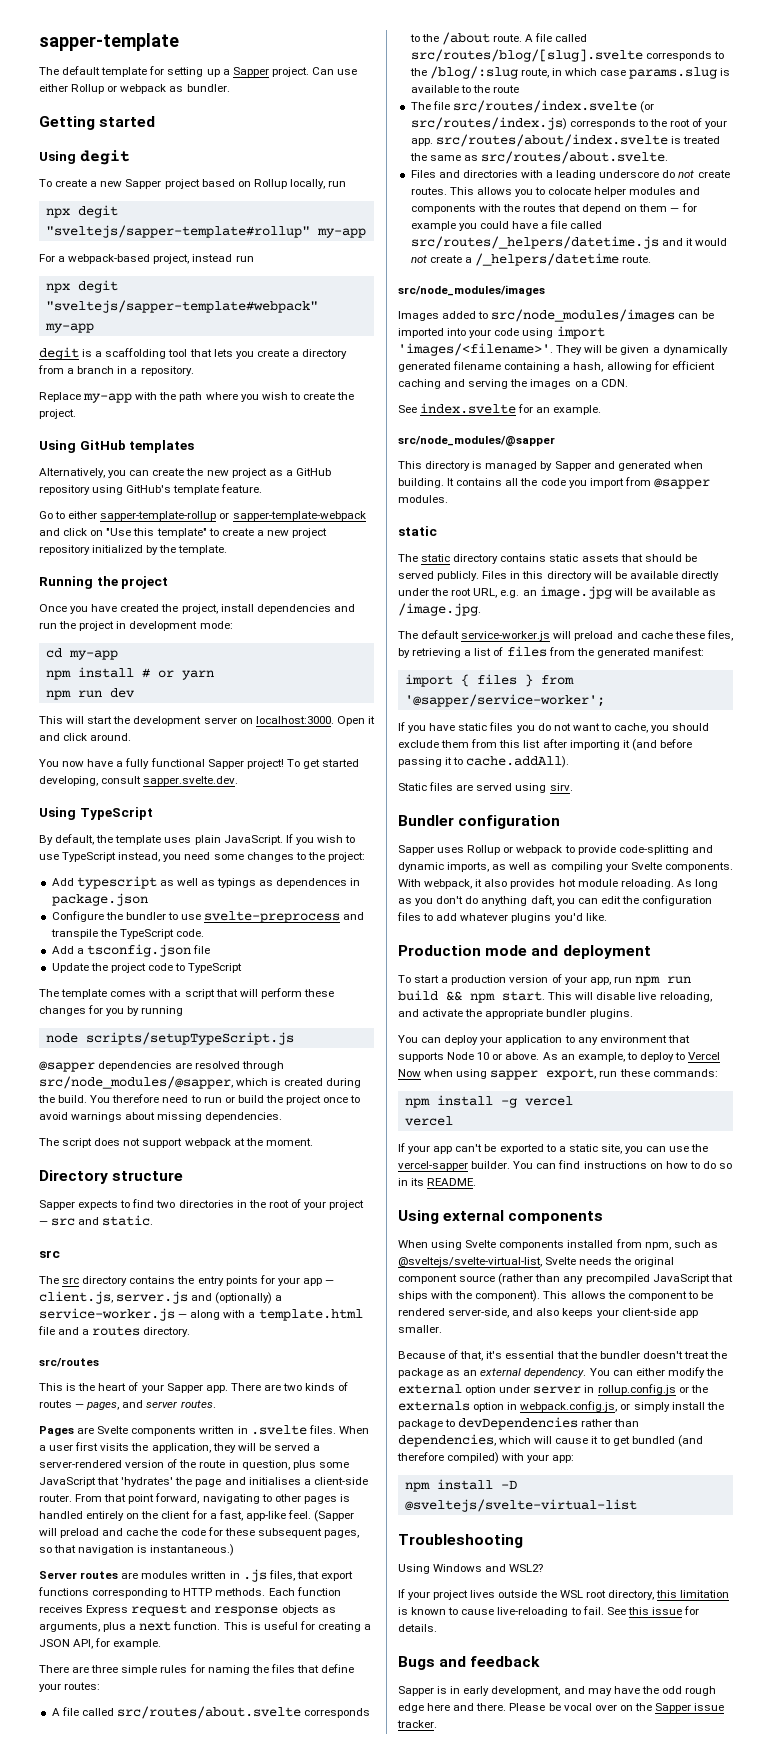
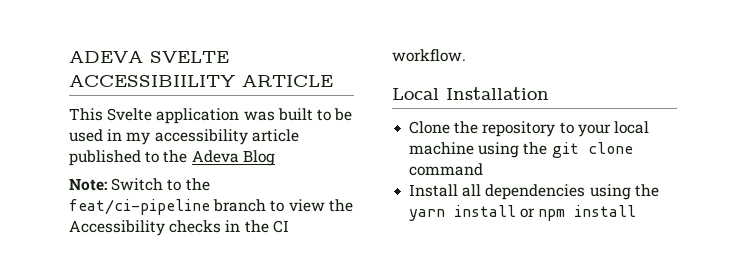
[39,33,179,51] [39,66,358,77] [39,84,230,94] [39,116,156,130] [39,150,130,165] [39,179,347,189] [45,205,118,218] [45,225,366,238] [39,254,254,264] [45,280,118,293] [45,300,318,313] [44,323,94,333] [39,347,348,360] [38,365,194,376] [39,392,355,403] [39,409,76,419] [39,440,195,453] [39,468,331,478] [39,484,263,495] [39,511,366,521] [39,528,328,538] [39,545,228,555] [39,576,169,589] [39,604,355,614] [39,621,233,631] [45,648,118,660] [45,667,214,680] [45,688,135,700] [39,716,375,726] [39,733,132,741] [39,758,360,769] [39,776,239,786] [39,807,153,820] [39,834,356,845] [39,852,365,862] [51,876,361,889] [51,893,148,906] [51,911,365,923] [50,929,204,939] [51,944,210,957] [51,963,243,973] [39,988,334,999] [39,1005,184,1016] [45,1032,294,1045] [39,1061,285,1072] [39,1076,362,1089] [38,1094,361,1105] [39,1112,283,1122] [39,1138,313,1148] [39,1170,184,1184] [39,1199,365,1210] [39,1215,154,1226] [39,1250,60,1258] [39,1275,335,1286] [39,1291,283,1304] [39,1308,363,1321] [38,1326,191,1337] [39,1358,99,1367] [39,1382,349,1393] [39,1400,216,1410] [39,1425,369,1436] [39,1442,321,1453] [39,1459,349,1470] [39,1477,368,1487] [39,1493,350,1504] [39,1510,355,1522] [39,1527,359,1538] [39,1544,235,1556] [39,1569,353,1582] [38,1587,341,1598] [39,1604,336,1616] [39,1621,372,1632] [39,1638,162,1649] [39,1664,355,1675] [39,1682,101,1692] [51,1706,371,1719] [409,32,588,45] [410,49,724,62] [409,66,731,79] [410,85,519,93] [410,100,654,113] [410,117,728,130] [410,134,720,147] [409,151,668,164] [410,170,730,180] [410,187,701,197] [410,203,697,214] [410,220,603,231] [410,236,727,249] [410,253,652,266] [398,285,545,296] [398,309,714,322] [398,326,605,339] [398,343,728,356] [398,361,715,372] [398,379,628,389] [398,403,602,415] [398,436,555,446] [398,461,703,471] [398,477,710,489] [398,495,448,503] [398,526,437,536] [398,554,697,564] [398,571,719,581] [398,586,717,599] [398,603,481,616] [398,630,733,641] [398,646,704,658] [404,674,574,687] [404,694,605,707] [398,722,710,733] [398,739,692,751] [398,756,570,768] [398,782,573,793] [398,815,561,829] [398,845,713,855] [398,862,733,872] [398,879,718,889] [398,895,713,906] [397,912,607,923] [398,945,651,959] [398,974,691,986] [398,990,712,1003] [398,1009,633,1019] [398,1035,690,1045] [398,1052,721,1062] [398,1068,718,1080] [404,1095,573,1108] [404,1116,453,1126] [398,1143,709,1154] [398,1160,733,1171] [398,1178,477,1186] [398,1210,604,1224] [398,1239,718,1250] [398,1257,675,1267] [398,1273,733,1285] [398,1290,713,1302] [398,1308,698,1318] [398,1325,442,1333] [398,1350,728,1361] [398,1367,723,1378] [398,1384,708,1395] [398,1401,724,1412] [398,1417,640,1430] [398,1434,703,1447] [397,1452,575,1464] [404,1479,517,1492] [404,1499,637,1512] [398,1534,523,1548] [398,1564,544,1574] [398,1589,730,1600] [398,1606,700,1617] [398,1624,437,1632] [398,1656,541,1670] [398,1686,717,1696] [398,1703,725,1713] [397,1720,437,1728] sapper-template // The default template for setting up a Sapper project. Can use either Rollup or webpack as bundler. // Getting started // Using degit // To create a new Sapper project based on Rollup locally, run // npx degit "sveltejs/sapper-template#rollup" my-app // For a webpack-based project, instead run // npx degit "sveltejs/sapper-template#webpack" my-app // degit is a scaffolding tool that lets you create a directory from a branch in a repository. // Replace my-app with the path where you wish to create the project. // Using GitHub templates // Alternatively, you can create the new project as a GitHub repository using GitHub's template feature. // Go to either sapper-template-rollup or sapper-template-webpack and click on "Use this template" to create a new project repository initialized by the template. // Running the project // Once you have created the project, install dependencies and run the project in development mode: // cd my-app // npm install # or yarn // npm run dev // This will start the development server on localhost:3000. Open it and click around. // You now have a fully functional Sapper project! To get started developing, consult sapper.svelte.dev. // Using TypeScript // By default, the template uses plain JavaScript. If you wish to use TypeScript instead, you need some changes to the project: // Add typescript as well as typings as dependences in package.json // Configure the bundler to use svelte-preprocess and transpile the TypeScript code. // Add a tsconfig.json file // Update the project code to TypeScript // The template comes with a script that will perform these changes for you by running // node scripts/setupTypeScript.js // @sapper dependencies are resolved through src/node_modules/@sapper, which is created during the build. You therefore need to run or build the project once to avoid warnings about missing dependencies. // The script does not support webpack at the moment. // Directory structure // Sapper expects to find two directories in the root of your project — src and static. // src // The src directory contains the entry points for your app — client.js, server.js and (optionally) a service-worker.js — along with a template.html file and a routes directory. // src/routes // This is the heart of your Sapper app. There are two kinds of routes — pages, and server routes. // Pages are Svelte components written in .svelte files. When a user first visits the application, they will be served a server-rendered version of the route in question, plus some JavaScript that 'hydrates' the page and initialises a client-side router. From that point forward, navigating to other pages is handled entirely on the client for a fast, app-like feel. (Sapper will preload and cache the code for these subsequent pages, so that navigation is instantaneous.) // Server routes are modules written in .js files, that export functions corresponding to HTTP methods. Each function receives Express request and response objects as arguments, plus a next function. This is useful for creating a JSON API, for example. // There are three simple rules for naming the files that define your routes: // A file called src/routes/about.svelte corresponds to the /about route. A file called src/routes/blog/[slug].svelte corresponds to the /blog/:slug route, in which case params.slug is available to the route // The file src/routes/index.svelte (or src/routes/index.js) corresponds to the root of your app. src/routes/about/index.svelte is treated the same as src/routes/about.svelte. // Files and directories with a leading underscore do not create routes. This allows you to colocate helper modules and components with the routes that depend on them — for example you could have a file called src/routes/_helpers/datetime.js and it would not create a /_helpers/datetime route. // src/node_modules/images // Images added to src/node_modules/images can be imported into your code using import 'images/<filename>'. They will be given a dynamically generated filename containing a hash, allowing for efficient caching and serving the images on a CDN. // See index.svelte for an example. // src/node_modules/@sapper // This directory is managed by Sapper and generated when building. It contains all the code you import from @sapper modules. // static // The static directory contains static assets that should be served publicly. Files in this directory will be available directly under the root URL, e.g. an image.jpg will be available as /image.jpg. // The default service-worker.js will preload and cache these files, by retrieving a list of files from the generated manifest: // import { files } from '@sapper/service-worker'; // If you have static files you do not want to cache, you should exclude them from this list after importing it (and before passing it to cache.addAll). // Static files are served using sirv. // Bundler configuration // Sapper uses Rollup or webpack to provide code-splitting and dynamic imports, as well as compiling your Svelte components. With webpack, it also provides hot module reloading. As long as you don't do anything daft, you can edit the configuration files to add whatever plugins you'd like. // Production mode and deployment // To start a production version of your app, run npm run build && npm start. This will disable live reloading, and activate the appropriate bundler plugins. // You can deploy your application to any environment that supports Node 10 or above. As an example, to deploy to Vercel Now when using sapper export, run these commands: // npm install -g vercel // vercel // If your app can't be exported to a static site, you can use the vercel-sapper builder. You can find instructions on how to do so in its README. // Using external components // When using Svelte components installed from npm, such as @sveltejs/svelte-virtual-list, Svelte needs the original component source (rather than any precompiled JavaScript that ships with the component). This allows the component to be rendered server-side, and also keeps your client-side app smaller. // Because of that, it's essential that the bundler doesn't treat the package as an external dependency. You can either modify the external option under server in rollup.config.js or the externals option in webpack.config.js, or simply install the package to devDependencies rather than dependencies, which will cause it to get bundled (and therefore compiled) with your app: // npm install -D @sveltejs/svelte-virtual-list // Troubleshooting // Using Windows and WSL2? // If your project lives outside the WSL root directory, this limitation is known to cause live-reloading to fail. See this issue for details. // Bugs and feedback // Sapper is in early development, and may have the odd rough edge here and there. Please be vocal over on the Sapper issue tracker. -> [69,51,229,63] [69,75,333,87] [69,108,353,124] [69,129,299,145] [69,150,275,166] [69,178,210,191] [69,199,353,215] [69,220,289,236] [392,49,466,62] [392,87,549,100] [409,121,649,137] [409,142,633,158] [409,163,484,176] [409,184,659,200] [409,205,637,221] ADEVA SVELTE ACCESSIBIILITY ARTICLE // This Svelte application was built to be used in my accessibility article published to the Adeva Blog // Note: Switch to the feat/ci-pipeline branch to view the Accessibility checks in the CI workflow. // Local Installation // Clone the repository to your local machine using the git clone command // Install all dependencies using the yarn install or npm install

